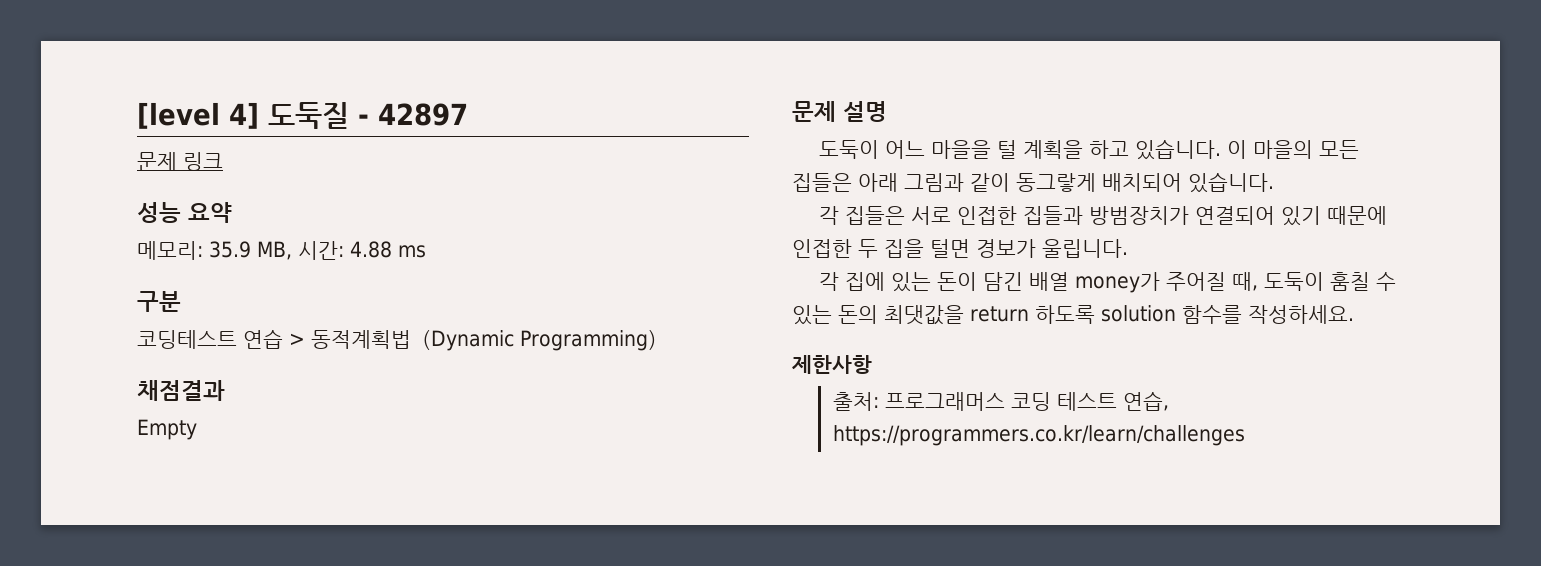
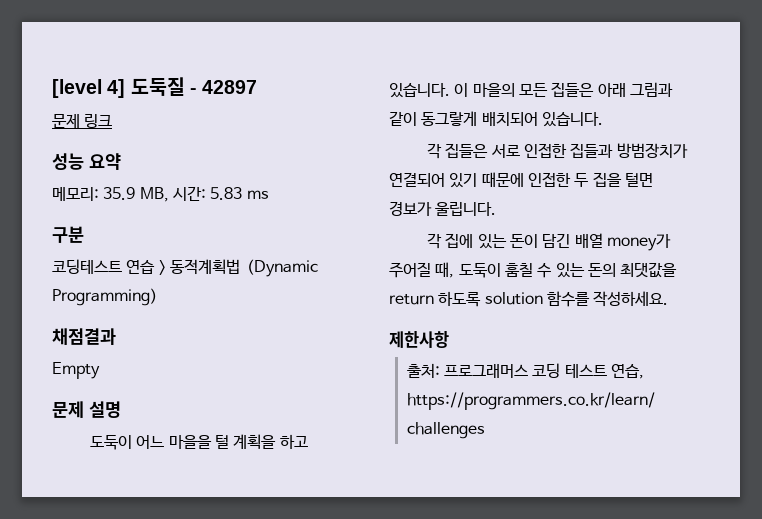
[350,241,392,258] 4.88 -> [210,187,243,200] 5.83

